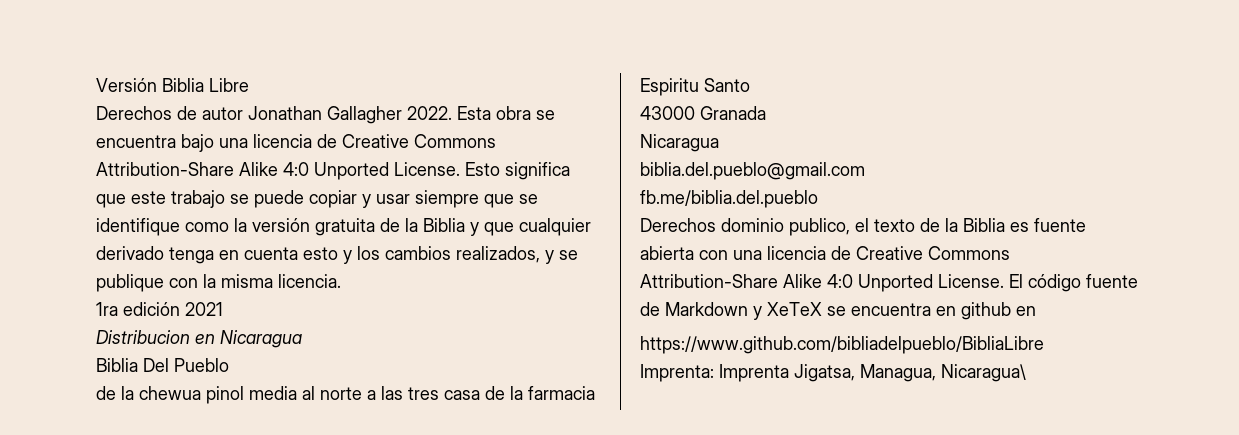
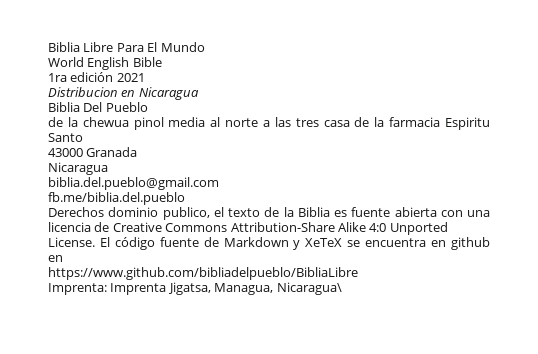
[96,78,157,92] Versión -> (48, 47) none
[96,106,555,124] [96,134,496,152] [96,162,570,180] [96,190,538,208] [96,218,591,236] [96,246,578,264] [96,274,341,292] // Derechos de autor Jonathan Gallagher 2022. Esta obra se encuentra bajo una licencia de Creative Commons Attribution-Share Alike 4:0 Unported License. Esto significa que este trabajo se puede copiar y usar siempre que se identifique como la versión gratuita de la Biblia y que cualquier derivado tenga en cuenta esto y los cambios realizados, y se publique con la misma licencia. -> [116,42,205,52] [48,57,162,70] Para El Mundo // World English Bible

